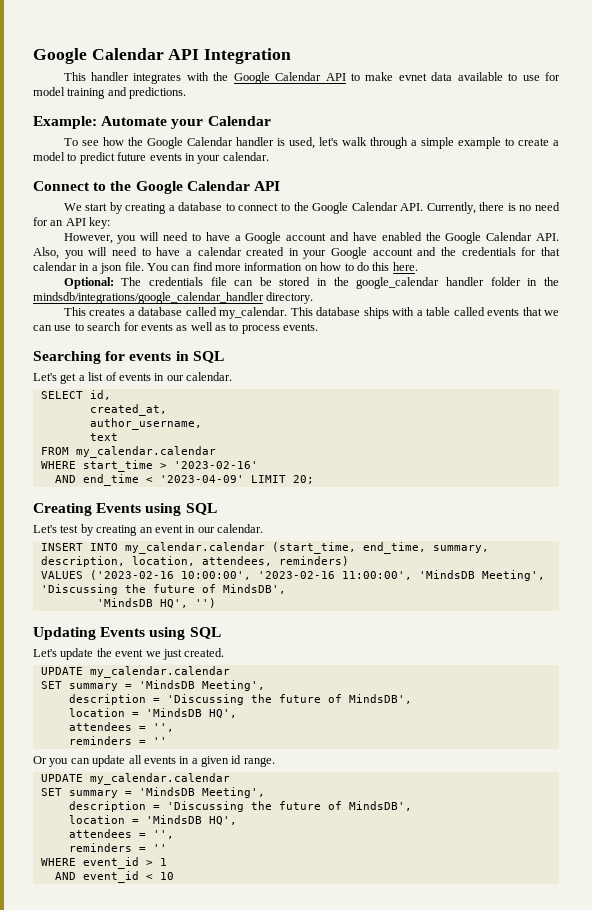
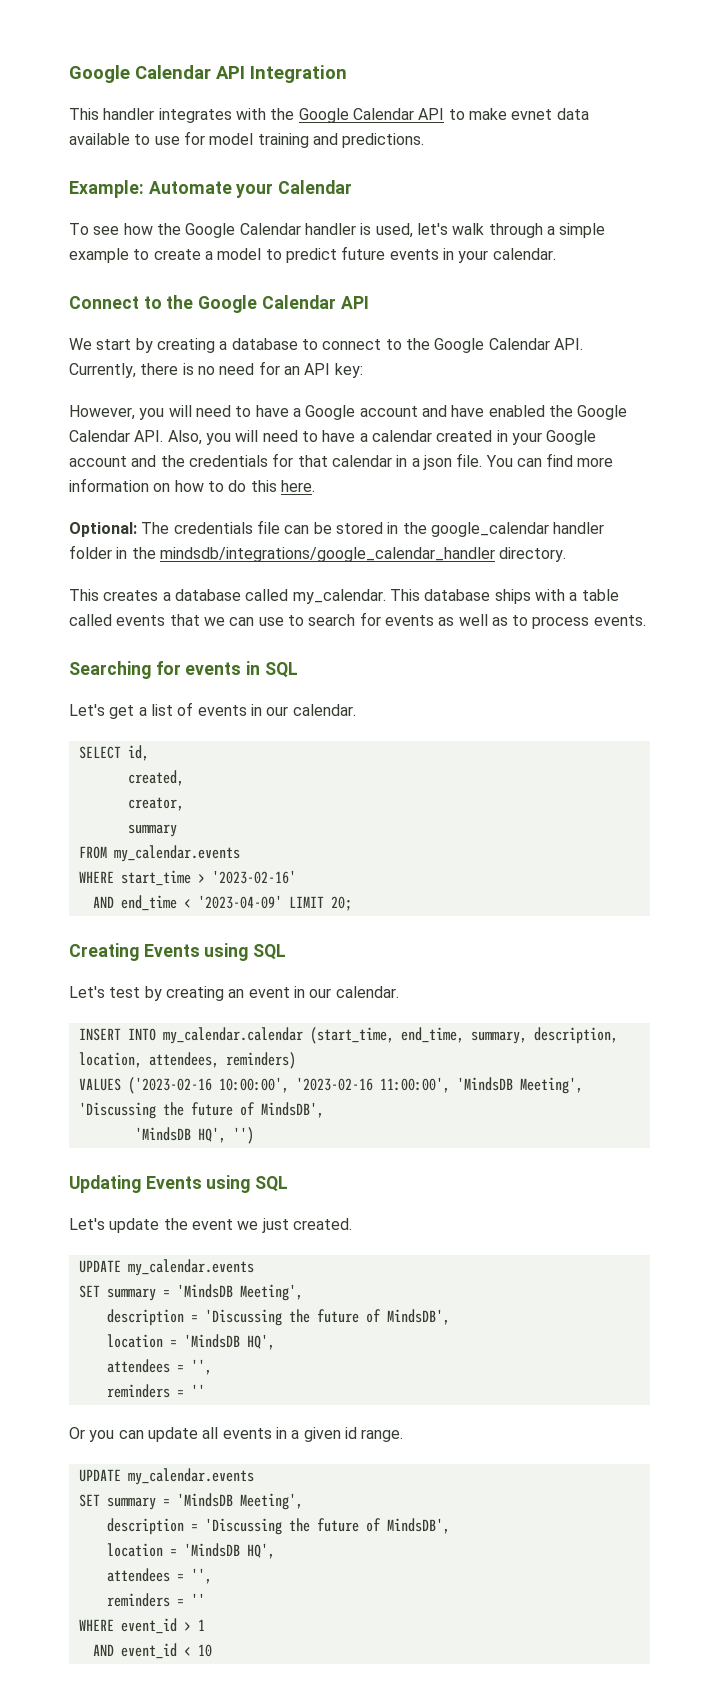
[89,404,167,416] [89,418,202,430] [89,433,118,441] created_at, // author_username, // text -> [127,770,184,786] [127,797,184,811] [127,824,177,837] created, // creator, // summary
[75,446,216,458] my_calendar.calendar -> [113,845,240,862] my_calendar.events
[89,666,230,678] my_calendar.calendar -> [127,1259,254,1276] my_calendar.events
[89,773,230,785] my_calendar.calendar -> [127,1468,254,1485] my_calendar.events

